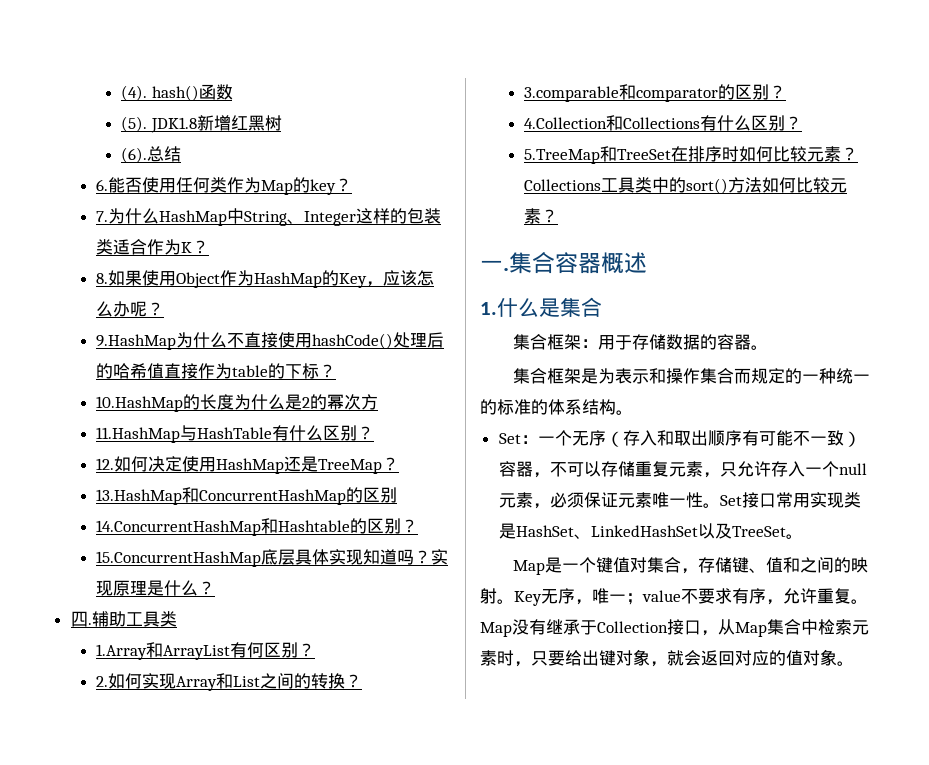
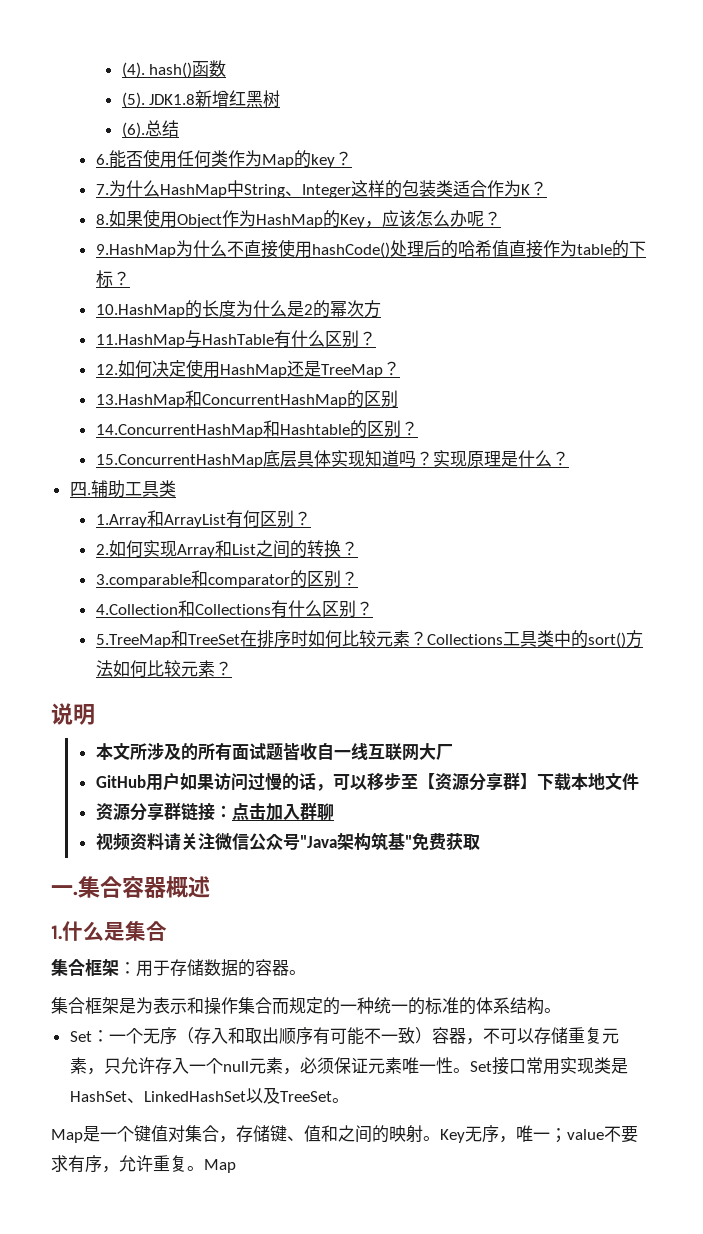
(558, 216) none -> [51,703,95,725] [95,742,453,761] [95,772,639,791] [95,802,334,821] [95,832,480,851] // 说明 // 本文所涉及的所有面试题皆收自一线互联网大厂 // GitHub用户如果访问过慢的话，可以移步至【资源分享群】下载本地文件 // 资源分享群链接：点击加入群聊 // 视频资料请关注微信公众号"Java架构筑基"免费获取
[512,619,869,637] [480,649,854,667] 没有继承于Collection接口，从Map集合中检索元素时，只要给出键对象，就会返回对应的值对象。 -> (236, 1166) none

